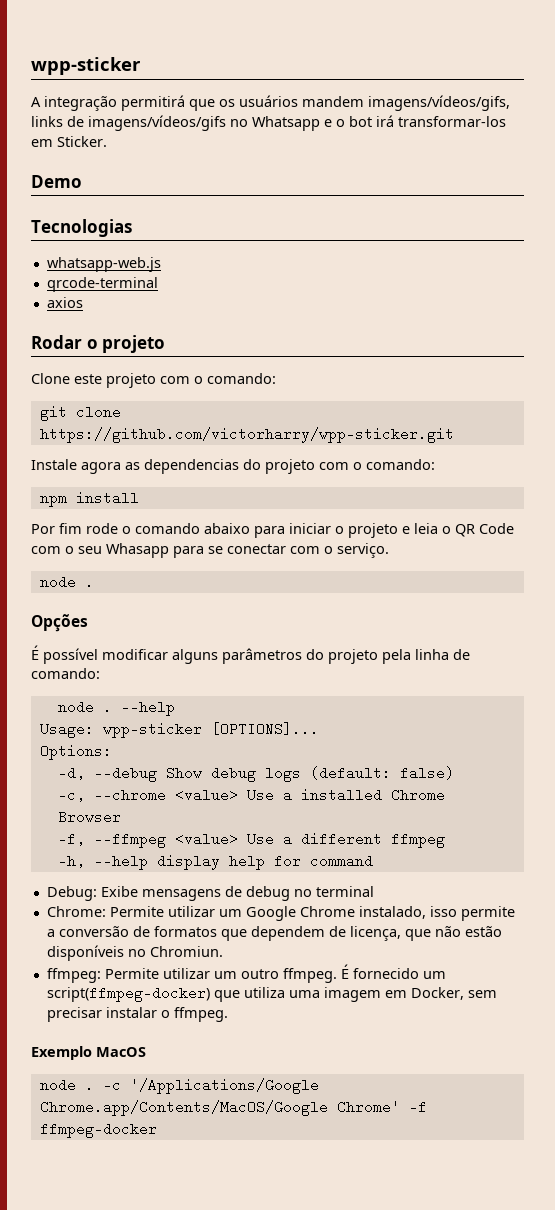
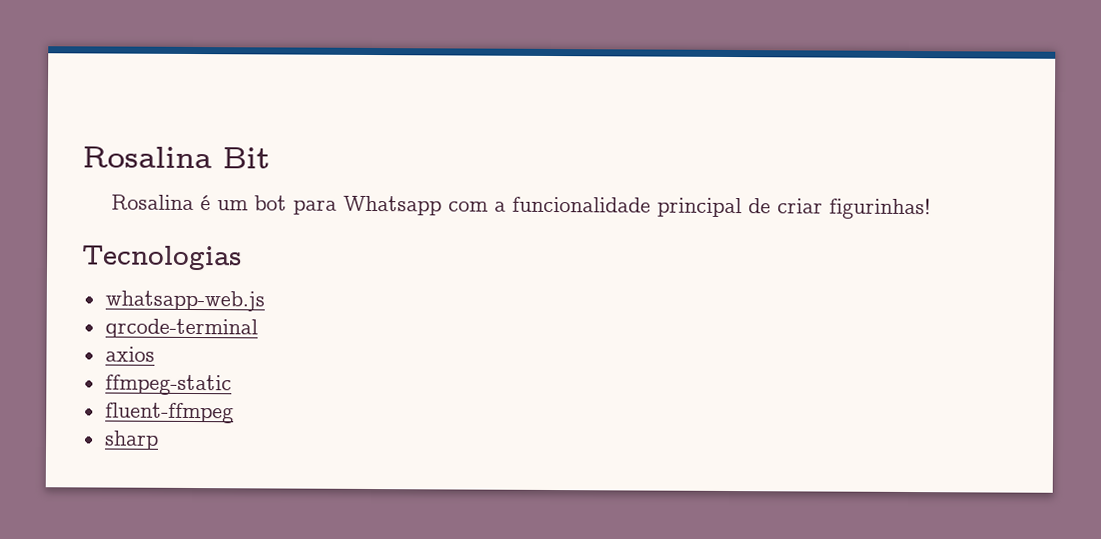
[31,57,141,75] [31,95,510,111] [31,115,506,131] [31,136,107,147] [31,175,82,188] [31,219,132,237] [46,257,161,272] [46,277,158,292] [46,297,83,308] [31,335,166,353] [31,373,276,388] [39,405,121,421] [39,427,454,443] [31,459,435,474] [39,491,139,507] [31,523,514,538] [31,543,389,558] [39,575,94,589] [31,614,88,632] [31,645,470,664] [31,668,100,679] [57,700,175,716] [39,722,319,738] [39,744,112,760] [57,766,454,782] [57,788,445,802] [57,810,121,824] [57,832,445,848] [57,854,373,870] [46,886,374,901] [46,906,515,921] [46,926,502,941] [46,945,223,961] [46,964,446,983] [46,986,497,1002] [46,1007,228,1022] [31,1046,146,1060] [39,1078,319,1094] [39,1100,427,1116] [39,1122,157,1138] wpp-sticker // A integração permitirá que os usuários mandem imagens/vídeos/gifs, links de imagens/vídeos/gifs no Whatsapp e o bot irá transformar-los em Sticker. // Demo // Tecnologias // whatsapp-web.js // qrcode-terminal // axios // Rodar o projeto // Clone este projeto com o comando: // git clone https://github.com/victorharry/wpp-sticker.git // Instale agora as dependencias do projeto com o comando: // npm install // Por fim rode o comando abaixo para iniciar o projeto e leia o QR Code com o seu Whasapp para se conectar com o serviço. // node . // Opções // É possível modificar alguns parâmetros do projeto pela linha de comando: // node . --help // Usage: wpp-sticker [OPTIONS]... // Options: // -d, --debug Show debug logs (default: false) // -c, --chrome <value> Use a installed Chrome Browser // -f, --ffmpeg <value> Use a different ffmpeg // -h, --help display help for command // Debug: Exibe mensagens de debug no terminal // Chrome: Permite utilizar um Google Chrome instalado, isso permite a conversão de formatos que dependem de licença, que não estão disponíveis no Chromiun. // ffmpeg: Permite utilizar um outro ffmpeg. É fornecido um script(ffmpeg-docker) que utiliza uma imagem em Docker, sem precisar instalar o ffmpeg. // Exemplo MacOS // node . -c '/Applications/Google Chrome.app/Contents/MacOS/Google Chrome' -f ffmpeg-docker -> [82,146,270,169] [111,194,932,220] [81,245,242,271] [104,290,265,312] [104,318,258,339] [104,346,155,362] [104,374,232,396] [104,402,234,424] [103,430,159,450] Rosalina Bit // Rosalina é um bot para Whatsapp com a funcionalidade principal de criar figurinhas! // Tecnologias // whatsapp-web.js // qrcode-terminal // axios // ffmpeg-static // fluent-ffmpeg // sharp

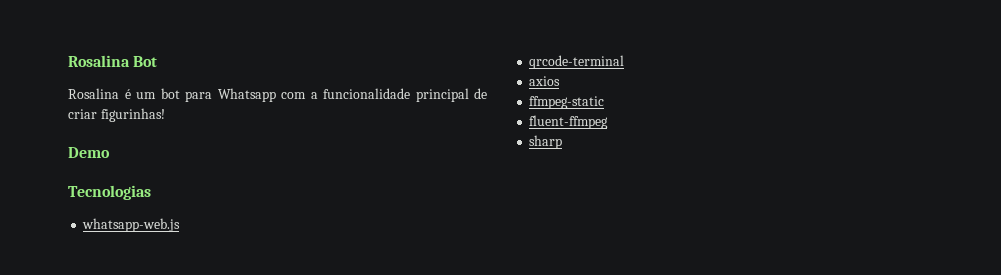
[82,146,270,169] Rosalina Bit -> [68,55,158,67] Rosalina Bot
(932, 208) none -> [68,147,110,158] // Demo

